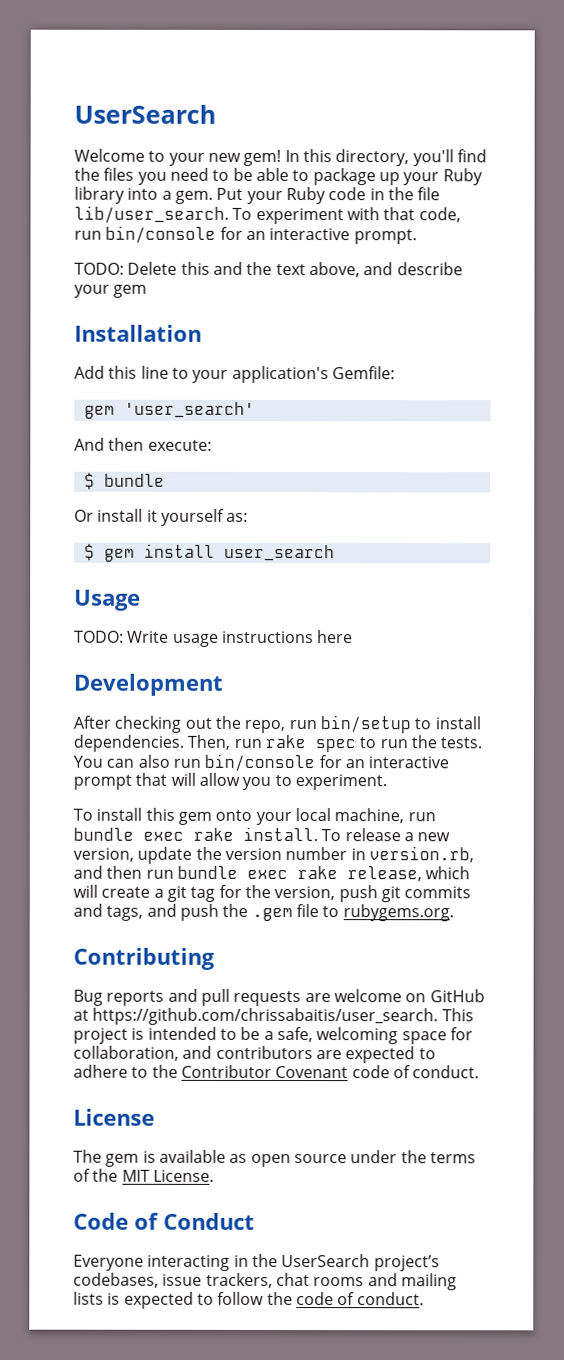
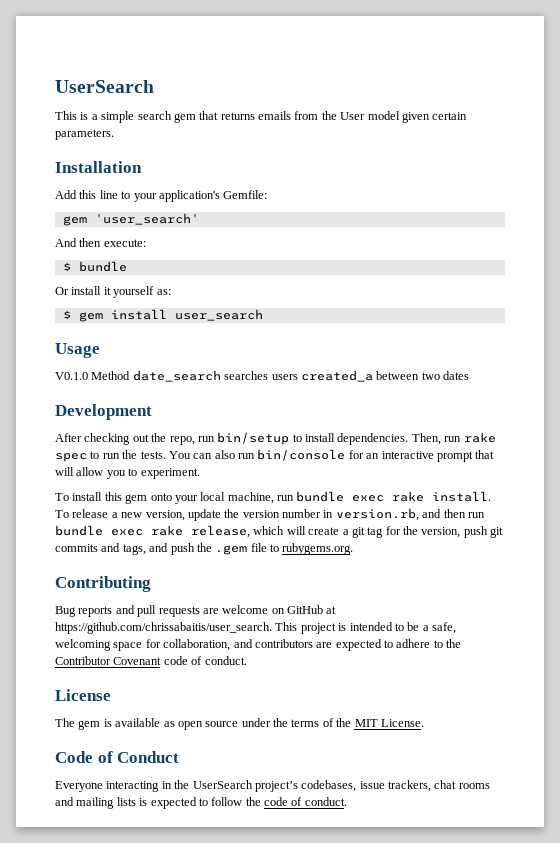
[74,148,487,167] [74,167,483,186] [74,186,441,205] [74,205,461,225] [74,225,417,245] [74,261,463,278] [74,284,148,298] Welcome to your new gem! In this directory, you'll find the files you need to be able to package up your Ruby library into a gem. Put your Ruby code in the file lib/user_search. To experiment with that code, run bin/console for an interactive prompt. // TODO: Delete this and the text above, and describe your gem -> [55,111,468,123] [55,129,114,140] This is a simple search gem that returns emails from the User model given certain parameters.
[74,630,354,647] TODO: Write usage instructions here -> [55,370,469,382] V0.1.0 Method date_search searches users created_a between two dates

